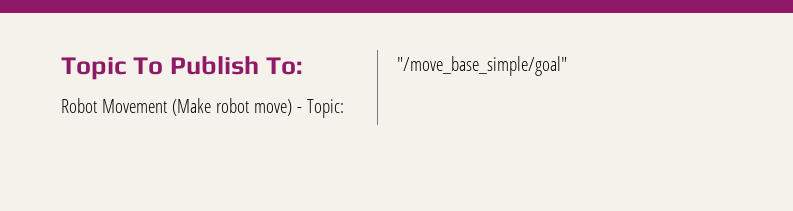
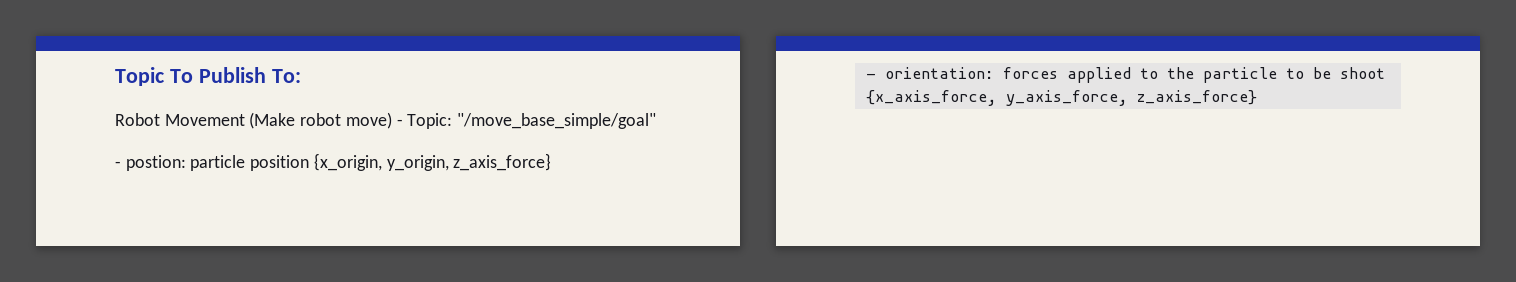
(567, 66) none -> [115,153,552,171] [865,67,1385,83] [865,90,1257,106] // - postion: particle position {x_origin, y_origin, z_axis_force} // - orientation: forces applied to the particle to be shoot {x_axis_force, y_axis_force, z_axis_force}

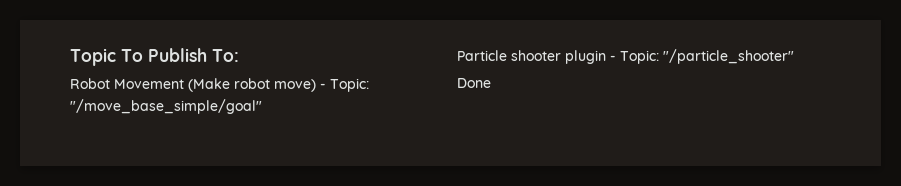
[115,153,552,171] [865,67,1385,83] [865,90,1257,106] - postion: particle position {x_origin, y_origin, z_axis_force} // - orientation: forces applied to the particle to be shoot {x_axis_force, y_axis_force, z_axis_force} -> [457,49,794,64] [457,78,491,88] Particle shooter plugin - Topic: "/particle_shooter" // Done

